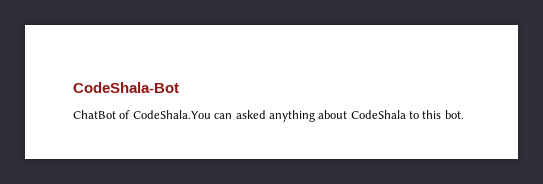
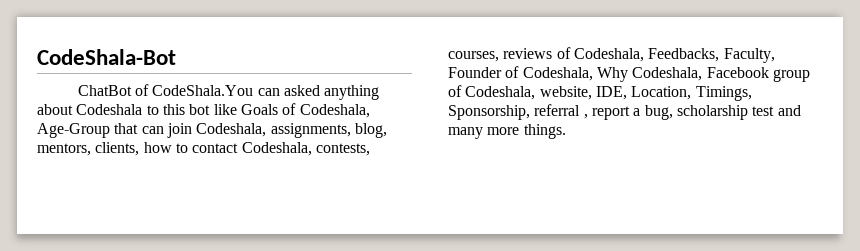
[350,110,406,119] CodeShala -> [76,104,143,115] Codeshala
[444,110,464,119] bot. -> [189,103,370,118] [37,123,387,138] [37,142,370,156] [448,47,775,63] [448,66,810,82] [448,85,752,101] [448,104,801,120] [448,124,566,139] bot like Goals of Codeshala, Age-Group that can join Codeshala, assignments, blog, mentors, clients, how to contact Codeshala, contests, courses, reviews of Codeshala, Feedbacks, Faculty, Founder of Codeshala, Why Codeshala, Facebook group of Codeshala, website, IDE, Location, Timings, Sponsorship, referral , report a bug, scholarship test and many more things.

